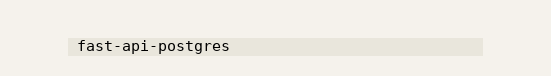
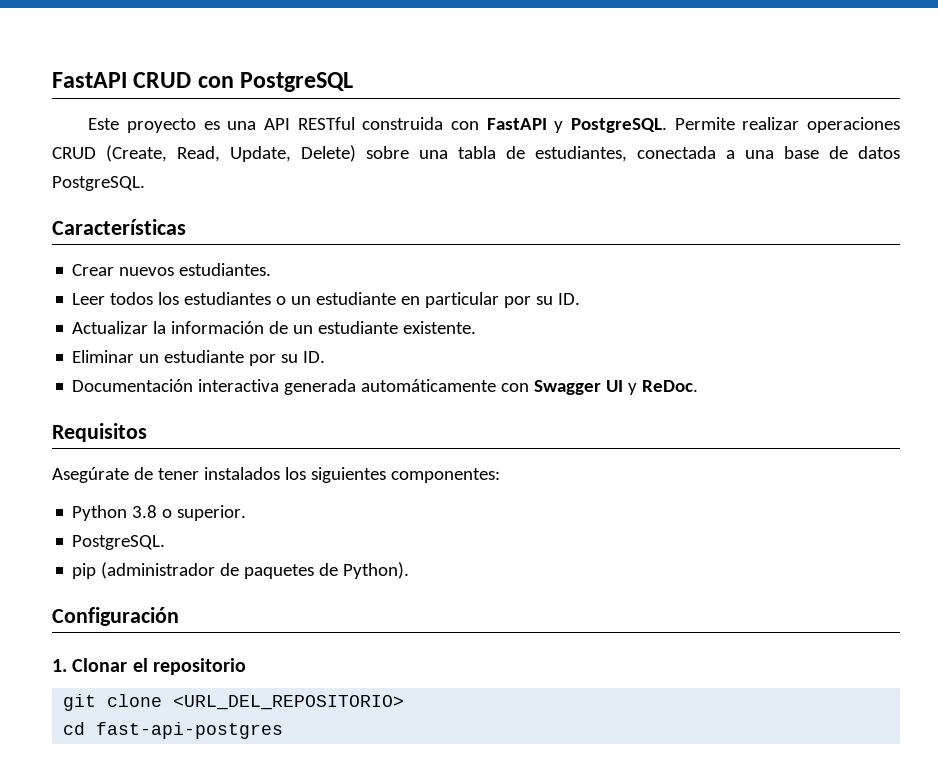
(77, 47) none -> [52,72,354,92] [88,117,900,133] [52,145,900,162] [52,176,145,191] [52,219,186,235] [72,263,272,276] [72,292,581,308] [72,321,477,334] [72,350,326,366] [72,379,699,395] [52,423,147,442] [52,467,500,483] [72,505,247,521] [72,535,166,550] [72,562,410,579] [52,607,179,626] [52,658,247,675] [63,694,405,711] [63,722,86,735] FastAPI CRUD con PostgreSQL // Este proyecto es una API RESTful construida con FastAPI y PostgreSQL. Permite realizar operaciones CRUD (Create, Read, Update, Delete) sobre una tabla de estudiantes, conectada a una base de datos PostgreSQL. // Características // Crear nuevos estudiantes. // Leer todos los estudiantes o un estudiante en particular por su ID. // Actualizar la información de un estudiante existente. // Eliminar un estudiante por su ID. // Documentación interactiva generada automáticamente con Swagger UI y ReDoc. // Requisitos // Asegúrate de tener instalados los siguientes componentes: // Python 3.8 o superior. // PostgreSQL. // pip (administrador de paquetes de Python). // Configuración // 1. Clonar el repositorio // git clone <URL_DEL_REPOSITORIO> // cd

